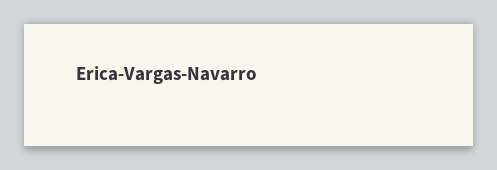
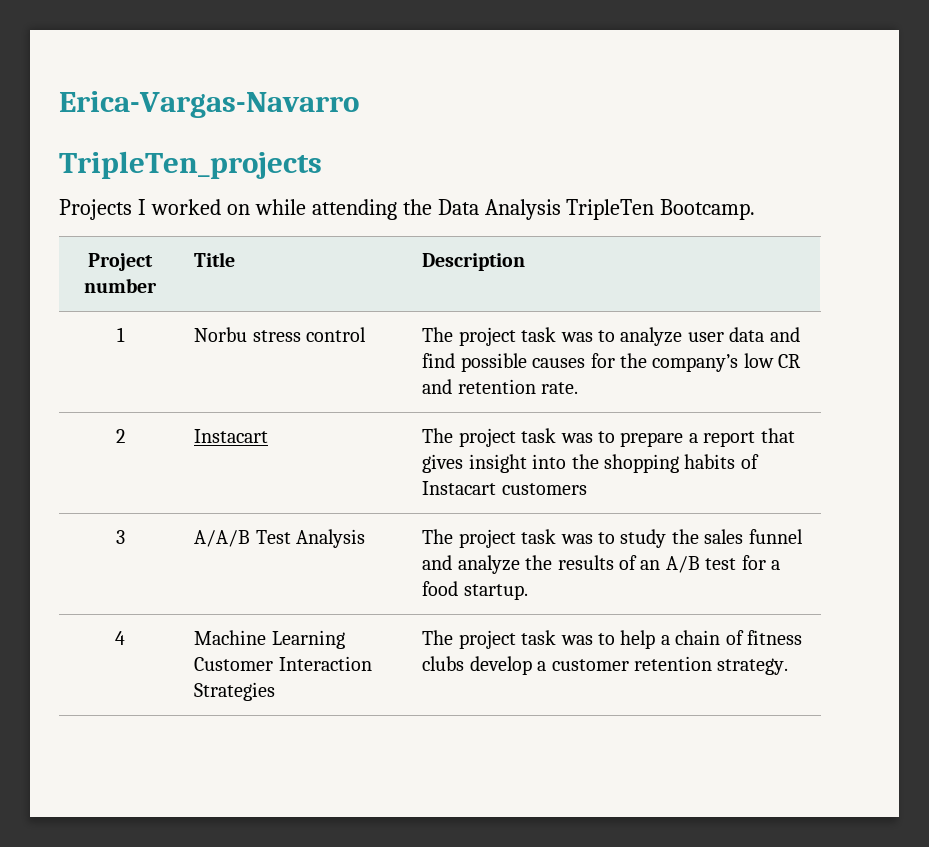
(257, 75) none -> [59,151,322,179] [59,199,756,220] [88,253,153,271] [84,278,157,293] [194,252,236,267] [422,253,526,271] [116,327,125,342] [194,327,367,342] [422,327,800,346] [422,353,802,372] [422,379,579,394] [115,429,125,443] [194,429,269,443] [422,428,795,447] [422,454,759,473] [422,481,587,495] [115,530,125,544] [194,529,366,548] [422,529,803,548] [422,555,781,574] [422,581,528,600] [115,631,125,645] [194,630,345,649] [194,656,372,671] [194,682,276,701] [422,630,803,649] [422,656,789,675] // TripleTen_projects // Projects I worked on while attending the Data Analysis TripleTen Bootcamp. // Project number | Title | Description // 1 | Norbu stress control | The project task was to analyze user data and find possible causes for the company’s low CR and retention rate. // 2 | Instacart | The project task was to prepare a report that gives insight into the shopping habits of Instacart customers // 3 | A/A/B Test Analysis | The project task was to study the sales funnel and analyze the results of an A/B test for a food startup. // 4 | Machine Learning Customer Interaction Strategies | The project task was to help a chain of fitness clubs develop a customer retention strategy.

